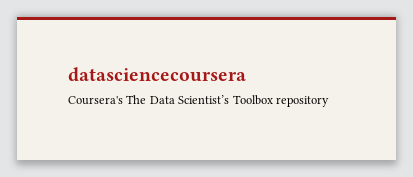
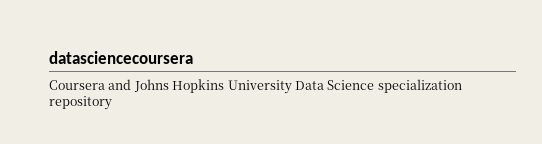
[68,95,273,105] Coursera's The Data Scientist’s Toolbox -> [49,79,462,94] Coursera and Johns Hopkins University Data Science specialization

